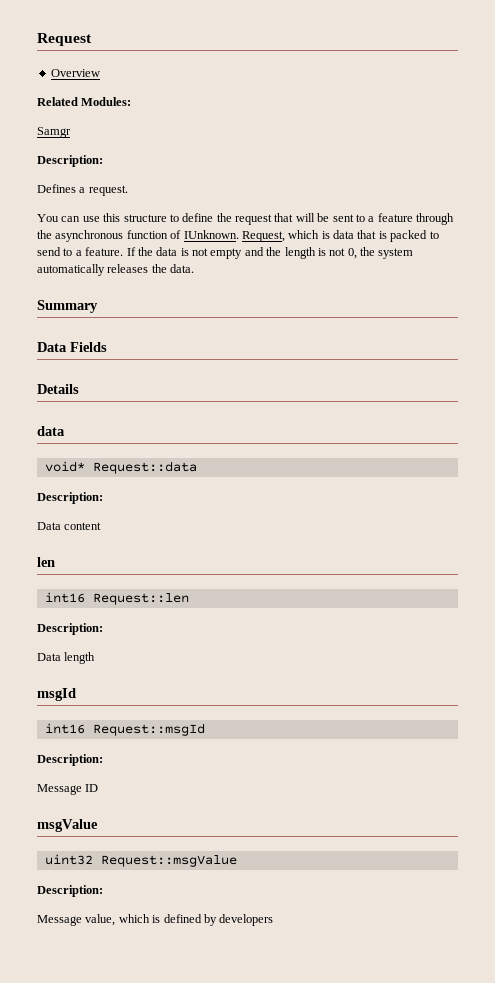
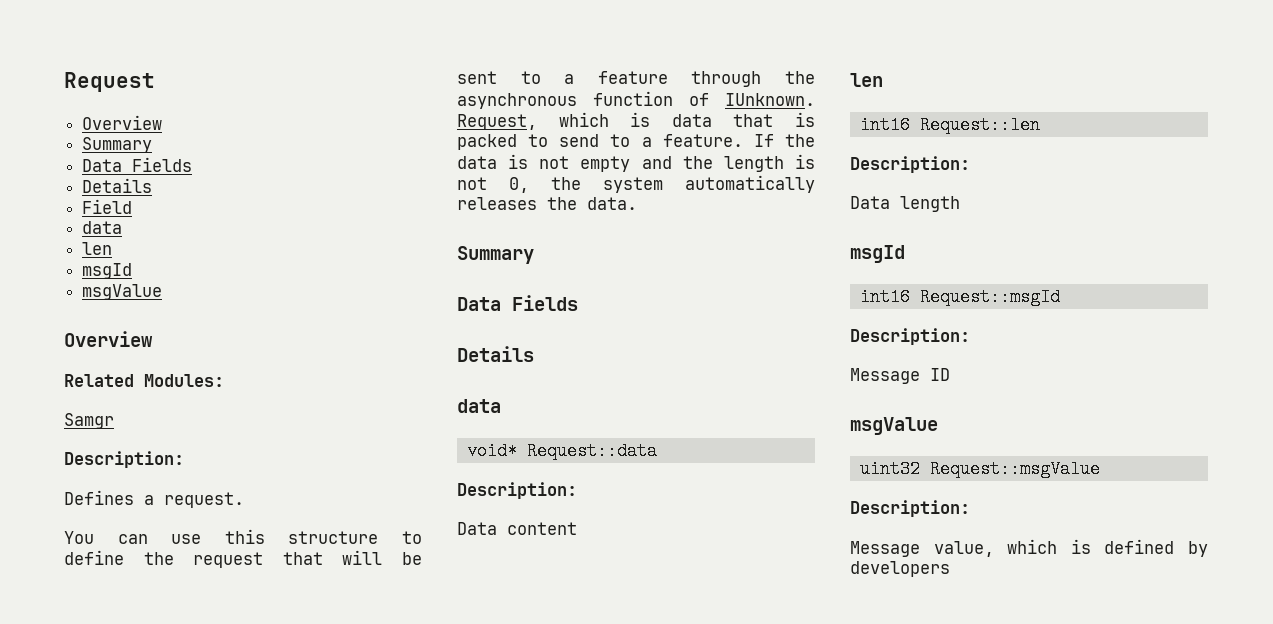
(100, 73) none -> [82,137,153,153] [82,157,193,172] [82,178,153,193] [82,199,133,214] [82,221,123,234] [82,242,113,255] [82,263,133,279] [82,284,163,300] [64,331,153,347] // Summary // Data Fields // Details // Field // data // len // msgId // msgValue // Overview

